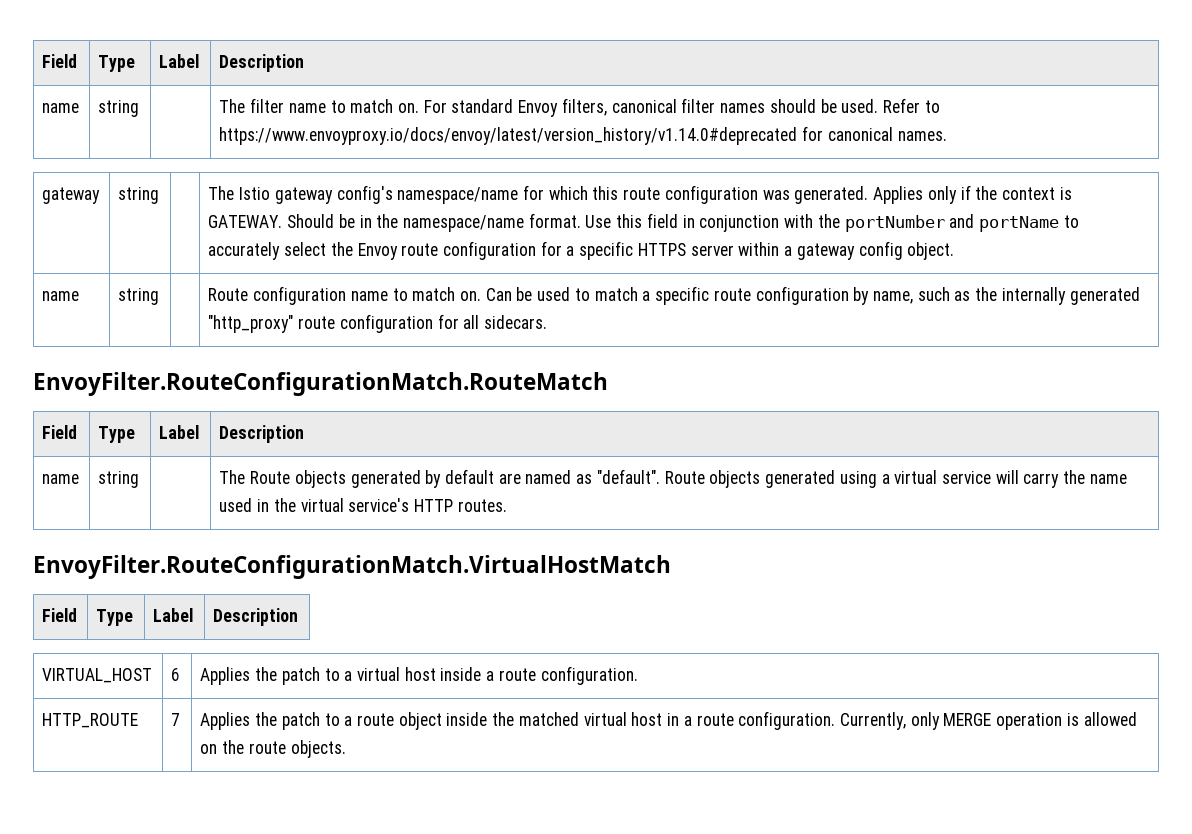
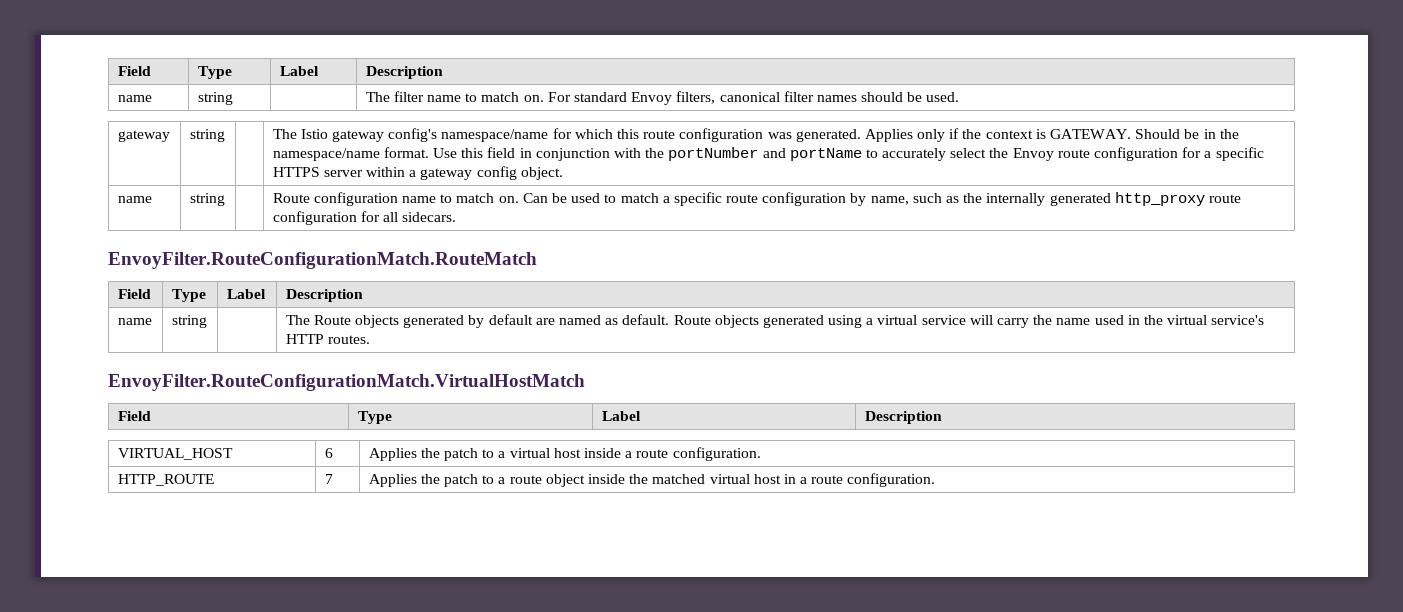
[883,98,940,113] [219,126,947,145] Refer to https://www.envoyproxy.io/docs/envoy/latest/version_history/v1.14.0#deprecated for canonical names. -> (960, 97) none
[208,315,294,333] "http_proxy" -> [1114,192,1205,206] http_proxy
[596,469,660,484] "default". -> [622,314,670,325] default.
[840,712,1137,730] [200,740,346,758] Currently, only MERGE operation is allowed on the route objects. -> (936, 480) none

